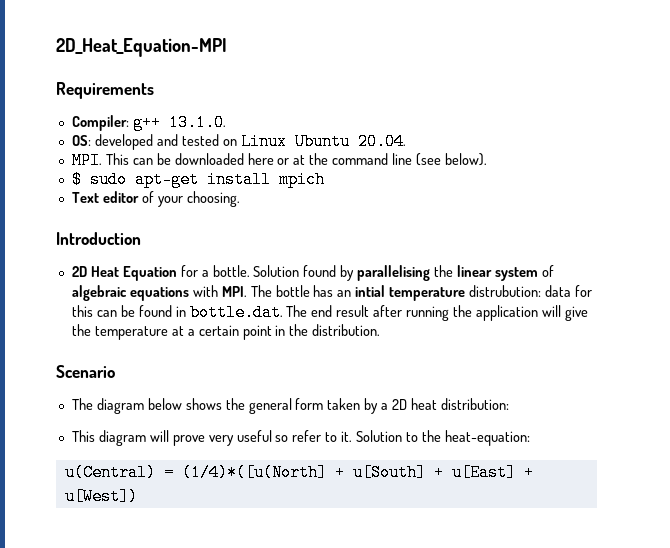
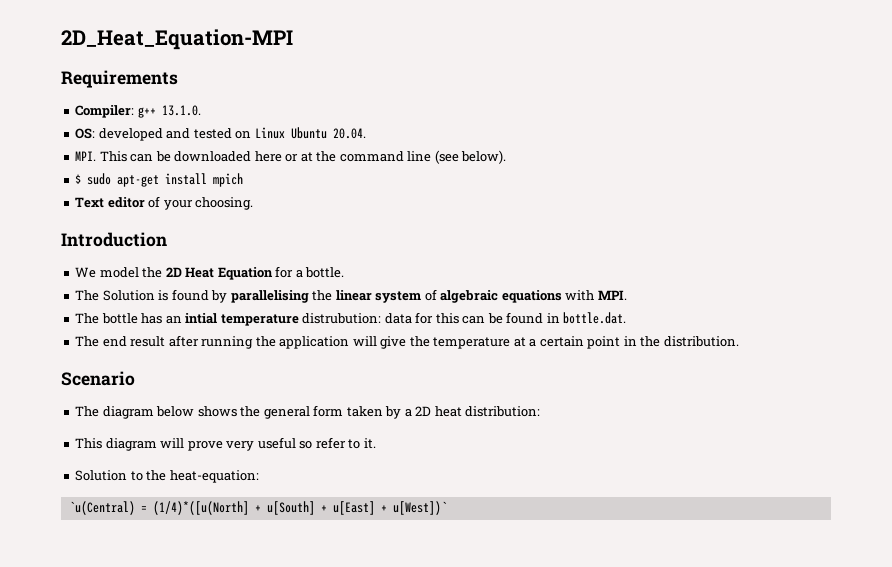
(141, 238) none -> [75,267,163,278] We model the
[253,265,300,277] Solution -> [75,290,169,301] // The Solution is
(247, 291) none -> (627, 295) //
(283, 312) none -> (627, 318) //
(353, 436) none -> (376, 443) //
[64,464,156,481] u(Central) -> [68,501,135,515] `u(Central)
[64,488,138,505] u[West]) -> [392,501,447,515] u[West])`

